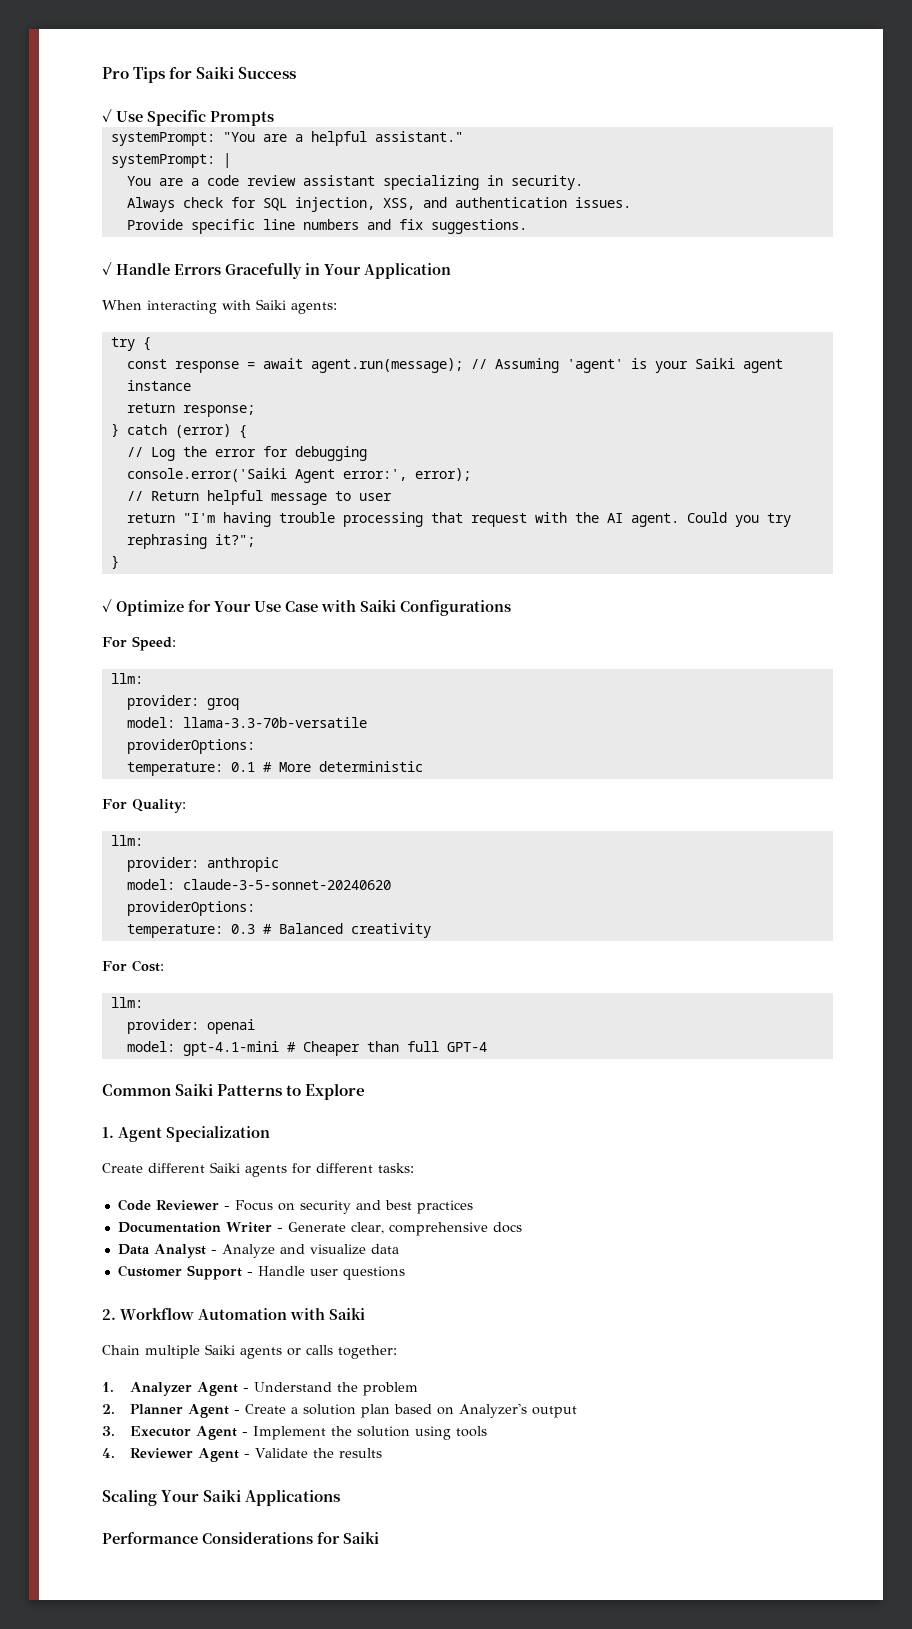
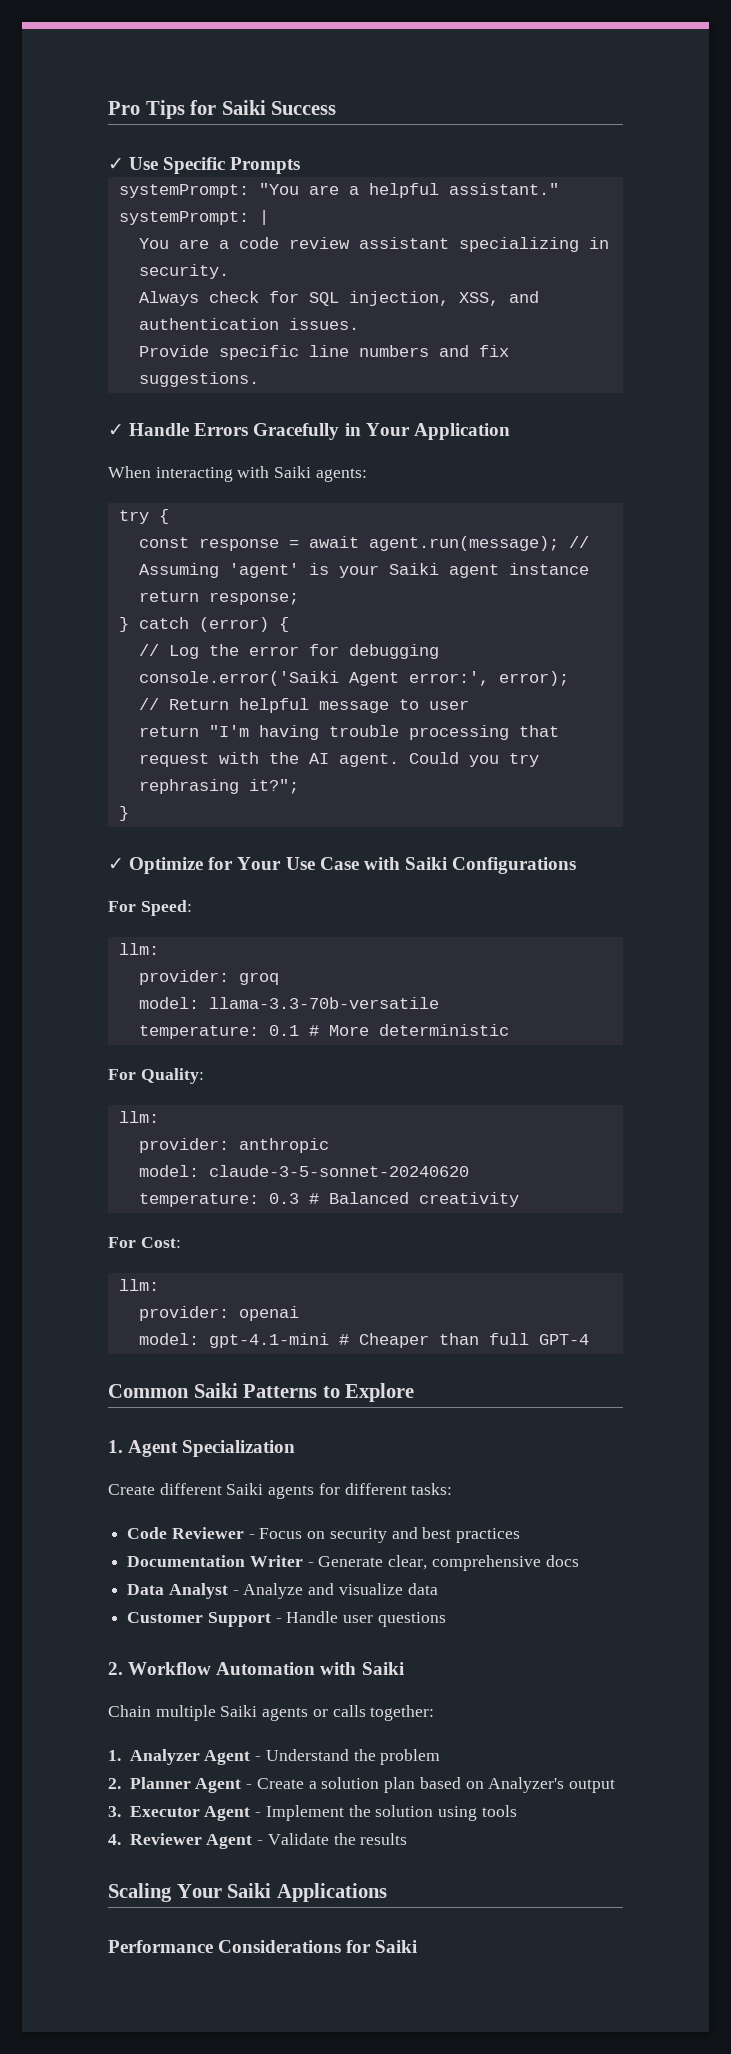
[126,739,255,754] // providerOptions: -> (439, 1003) none
[126,901,255,916] // providerOptions: -> (469, 1171) none

